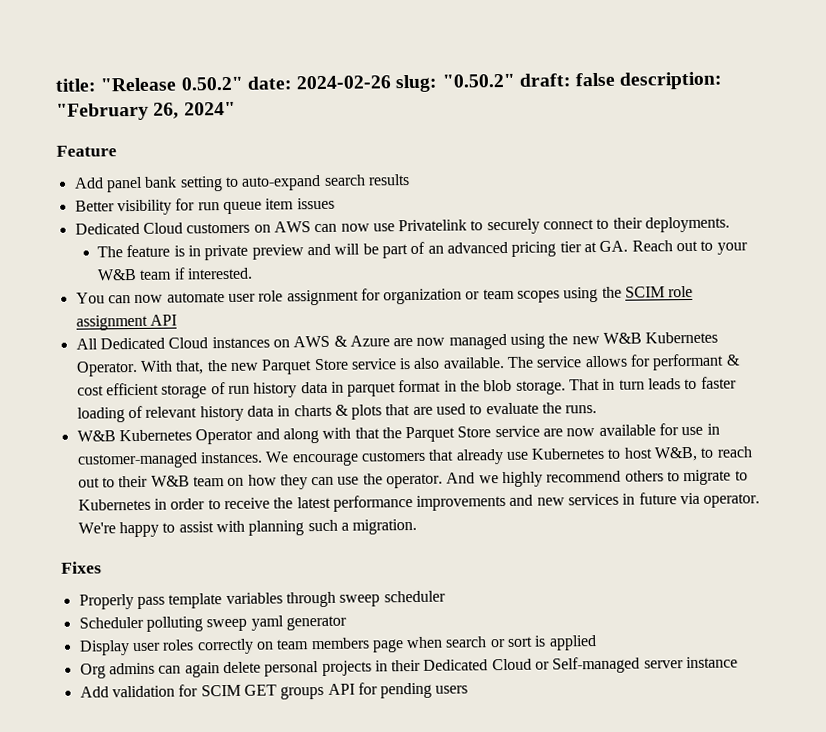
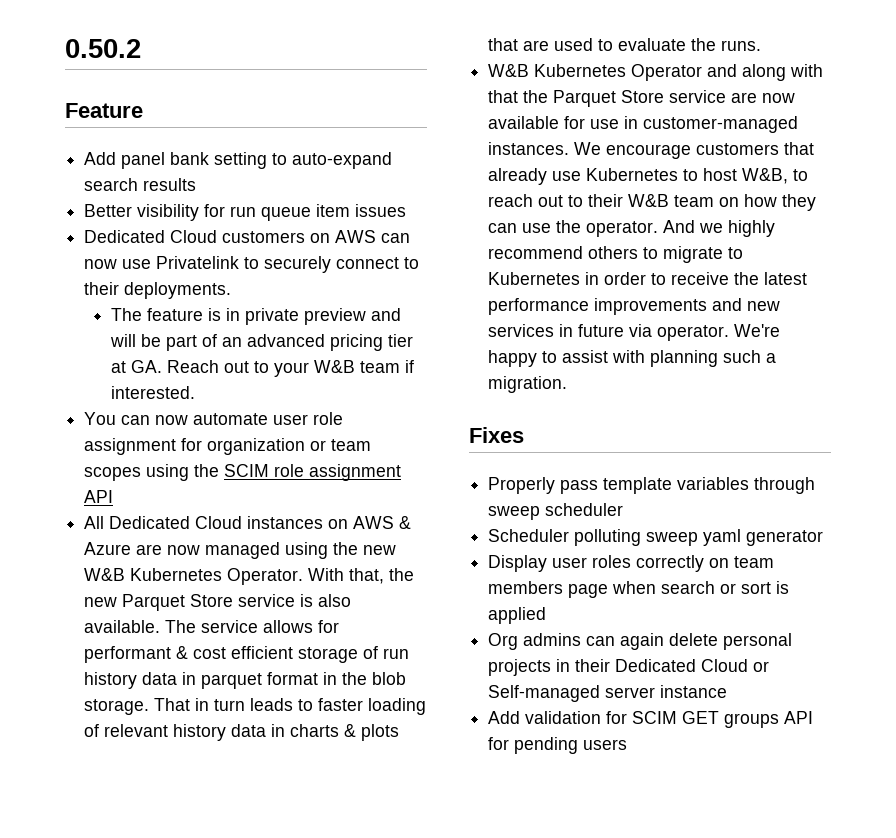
[55,71,724,93] [56,101,236,121] title: "Release 0.50.2" date: 2024-02-26 slug: "0.50.2" draft: false description: "February 26, 2024" -> [65,39,141,58] 0.50.2

